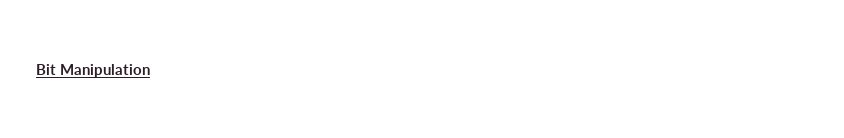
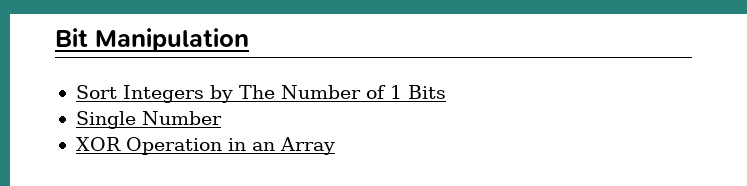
(151, 71) none -> [75,85,446,103] [75,111,222,129] [75,137,335,155] // Sort Integers by The Number of 1 Bits // Single Number // XOR Operation in an Array

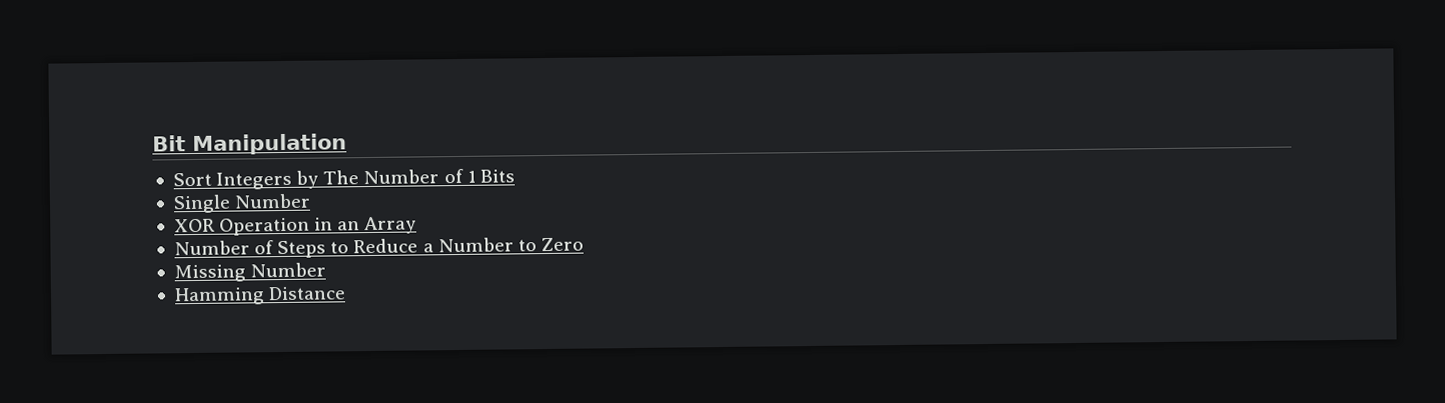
(335, 146) none -> [173,237,584,259] [173,262,327,283] [173,286,347,306] // Number of Steps to Reduce a Number to Zero // Missing Number // Hamming Distance

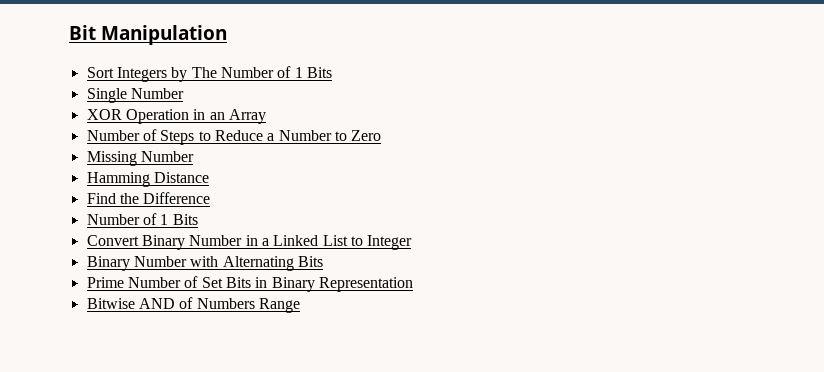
(347, 293) none -> [86,192,211,204] [86,213,198,225] [86,235,413,250] [86,256,323,271] [86,276,413,292] [86,297,300,313] // Find the Difference // Number of 1 Bits // Convert Binary Number in a Linked List to Integer // Binary Number with Alternating Bits // Prime Number of Set Bits in Binary Representation // Bitwise AND of Numbers Range

